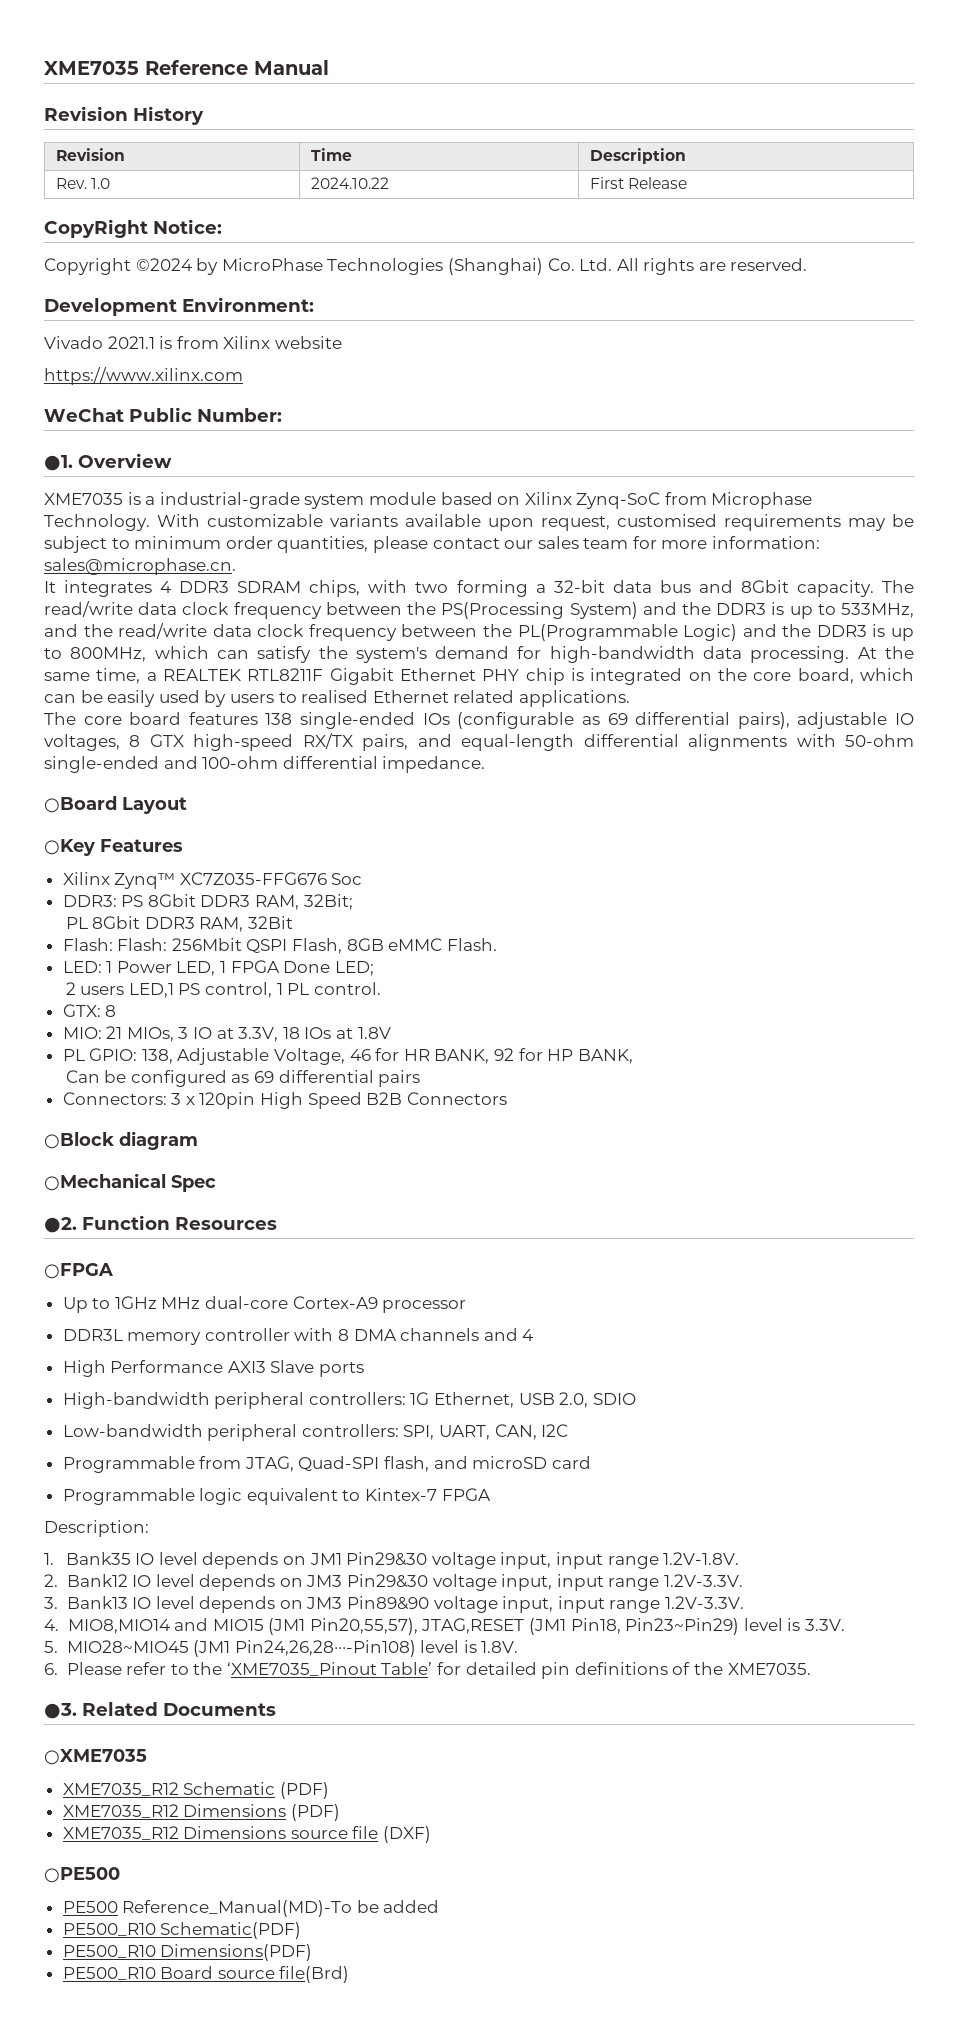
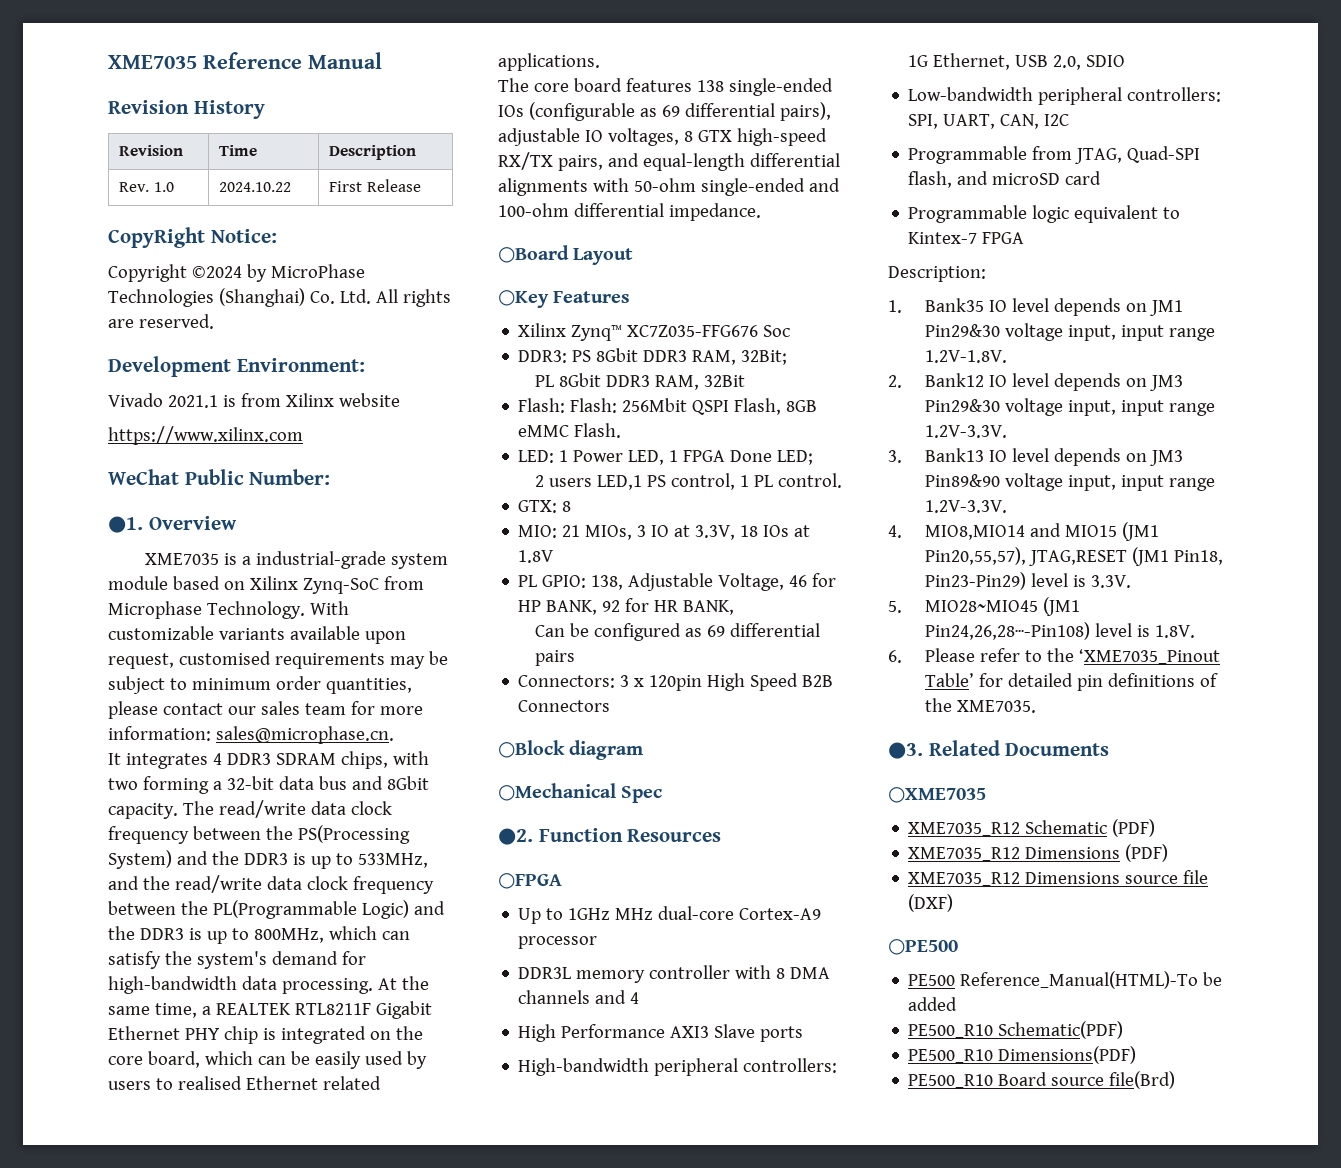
[403,1049,430,1061] HR -> [518,600,542,612] HP
[547,1049,574,1061] HP -> [654,600,679,612] HR
[625,1618,740,1635] Pin23~Pin29) -> [924,572,1026,590] Pin23-Pin29)
[122,1900,353,1917] Reference_Manual(MD)-To -> [960,971,1199,989] Reference_Manual(HTML)-To

